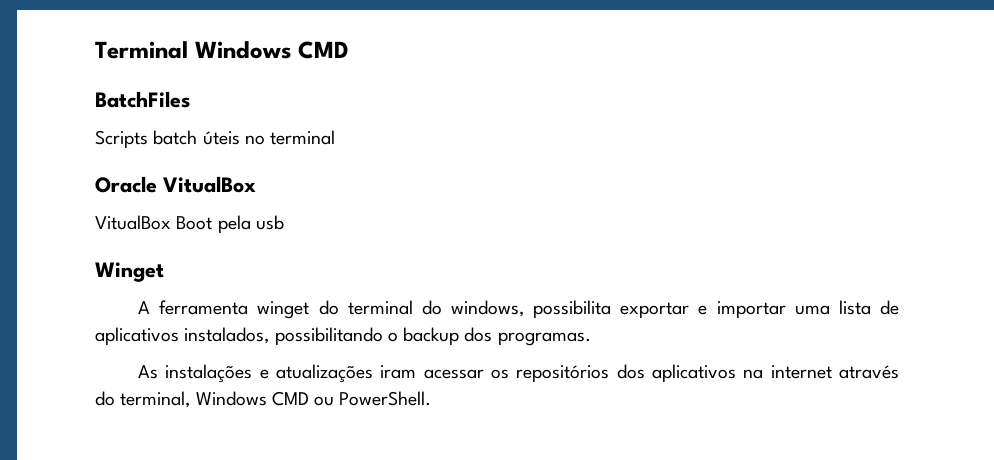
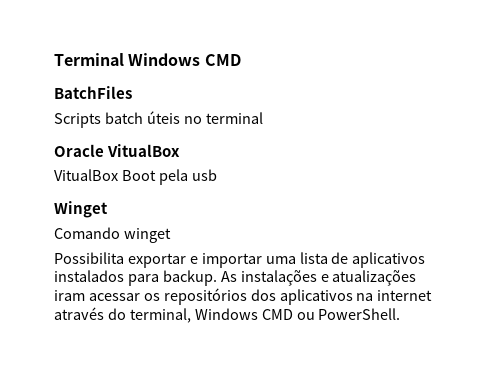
[138,300,249,315] A ferramenta -> [54,227,120,239] Comando
[318,300,612,319] do terminal do windows, possibilita -> [54,252,124,264] // Possibilita
[184,327,591,346] instalados, possibilitando o backup dos programas. // -> [54,270,217,286] instalados para backup.

